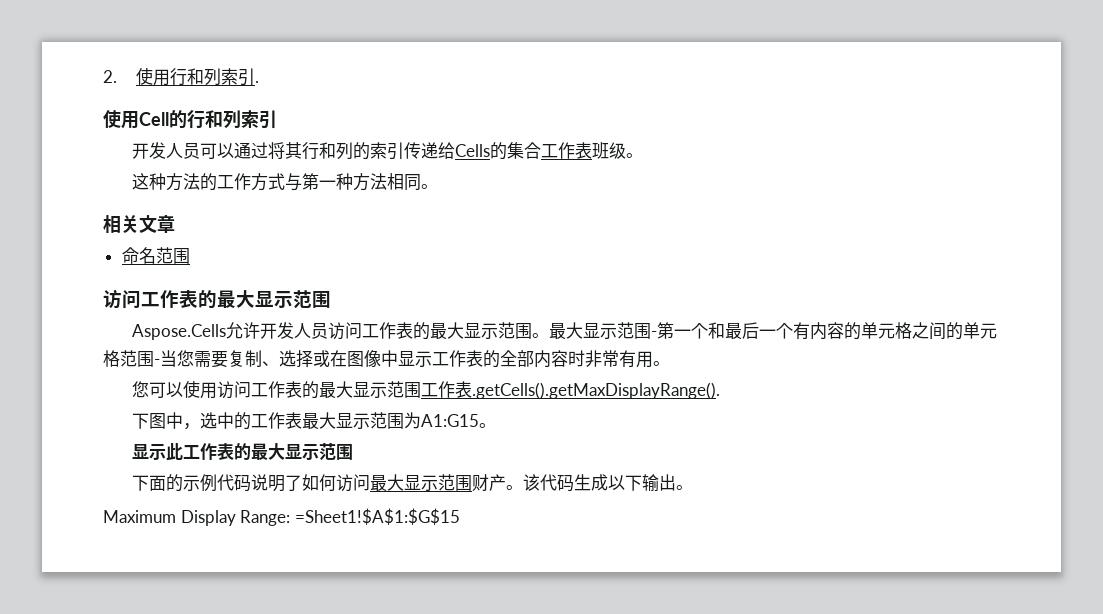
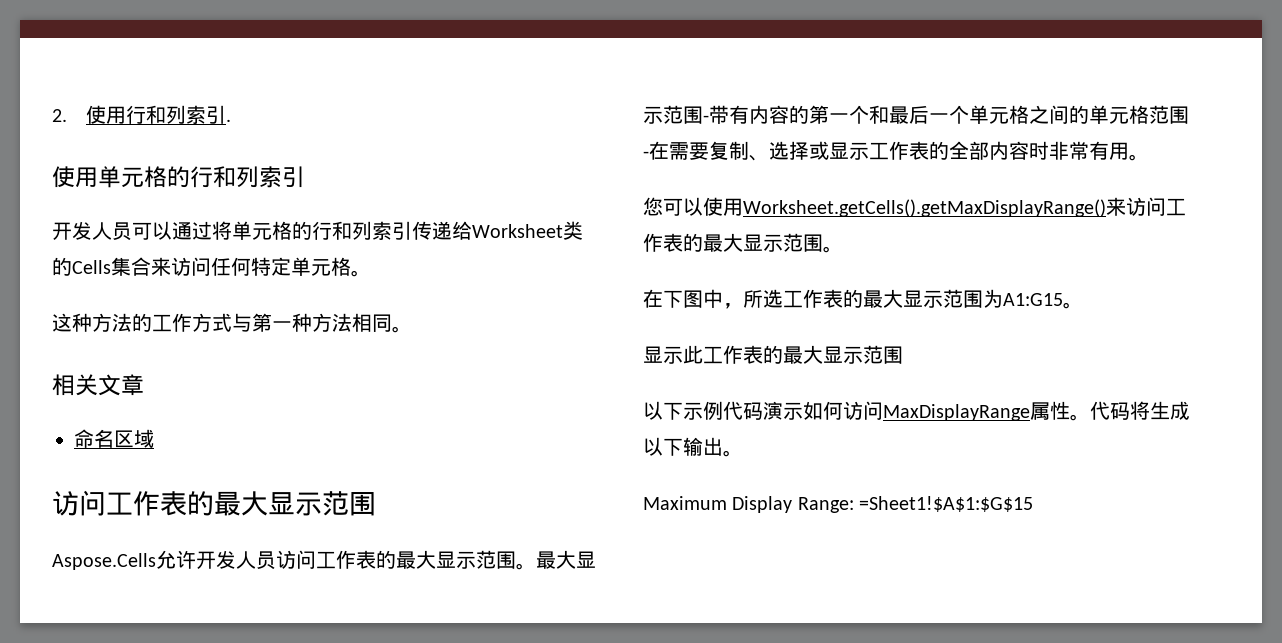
[139,112,169,126] Cell -> [98,166,167,188] 单元格
[284,142,626,160] 其行和列的索引传递给Cells的集合工作表班级 -> [232,221,583,240] [52,257,351,276] 单元格的行和列索引传递给Worksheet类的Cells集合来访问任何特定单元格
[155,247,190,264] 范围 -> [114,429,154,448] 区域
(657, 334) none -> [709,105,809,124] 带有内容的
[792,322,861,340] 有内容的 -> (969, 114) none
[160,350,194,367] 当您 -> [649,141,669,160] 在
[330,350,398,367] 在图像中 -> (829, 150) none
[216,381,720,399] [131,412,302,430] 访问工作表的最大显示范围工作表.getCells().getMaxDisplayRange(). // 下图中，选中的工作表 -> [743,197,1186,217] [643,233,843,253] [643,289,863,309] Worksheet.getCells().getMaxDisplayRange()来访问工作表的最大显示范围。 // 在下图中，所选工作表的
[131,474,183,492] 下面的 -> [643,401,683,420] 以下
[250,474,302,492] 说明了 -> [763,401,803,420] 演示
[369,474,574,492] 最大显示范围财产。该代码 -> [883,401,1150,421] MaxDisplayRange属性。代码将

